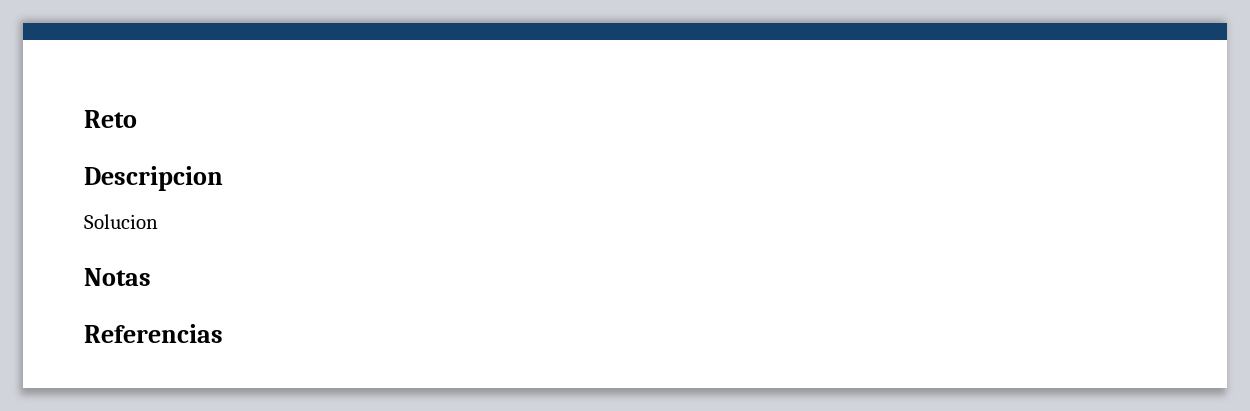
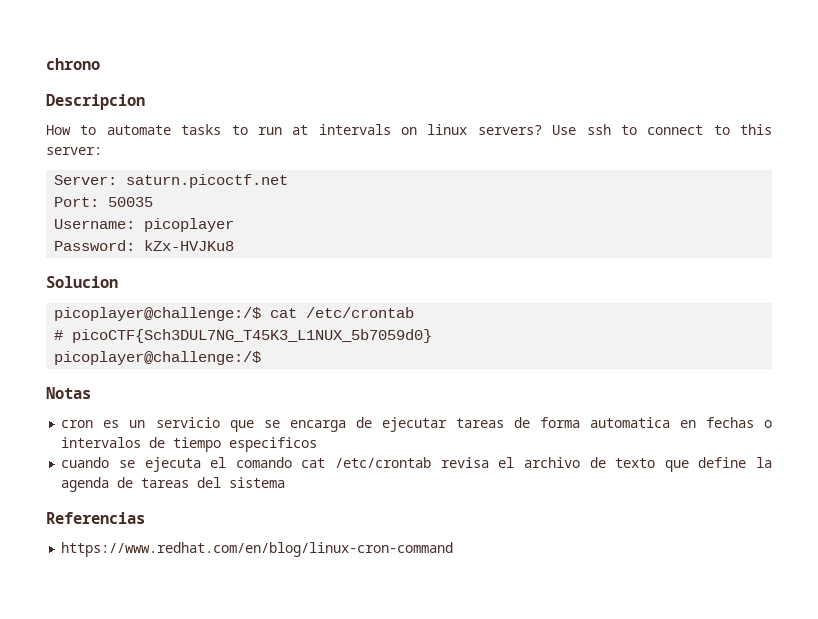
[84,110,137,128] Reto -> [46,58,100,70] chrono
[84,214,158,229] [84,268,151,286] Solucion // Notas -> [46,124,772,135] [46,147,102,155] [54,174,289,188] [54,197,154,207] [54,218,235,232] [54,240,235,251] [46,276,118,288] [54,307,415,321] [54,329,433,343] [54,351,262,365] [46,387,91,399] [61,417,772,432] [61,437,318,452] [61,457,773,472] [61,477,286,492] How to automate tasks to run at intervals on linux servers? Use ssh to connect to this server: // Server: saturn.picoctf.net // Port: 50035 // Username: picoplayer // Password: kZx-HVJKu8 // Solucion // picoplayer@challenge:/$ cat /etc/crontab // # picoCTF{Sch3DUL7NG_T45K3_L1NUX_5b7059d0} // picoplayer@challenge:/$ // Notas // cron es un servicio que se encarga de ejecutar tareas de forma automatica en fechas o intervalos de tiempo especificos // cuando se ejecuta el comando cat /etc/crontab revisa el archivo de texto que define la agenda de tareas del sistema
(223, 333) none -> [61,542,454,557] // https://www.redhat.com/en/blog/linux-cron-command

